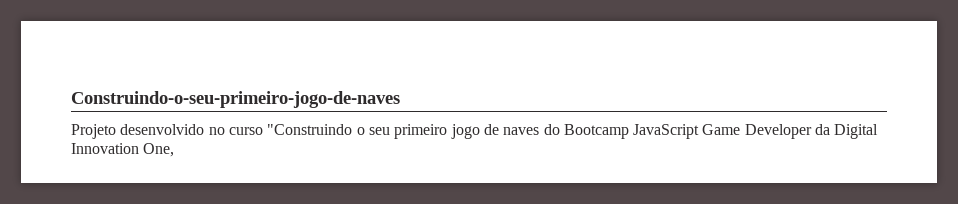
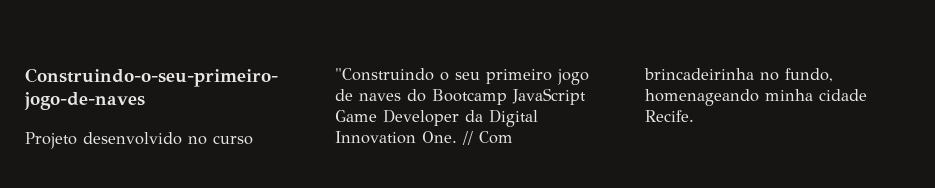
[143,143,175,157] One, -> [422,131,513,145] [644,68,833,82] [645,89,867,106] [645,110,694,122] One. // Com brincadeirinha no fundo, homenageando minha cidade Recife.

